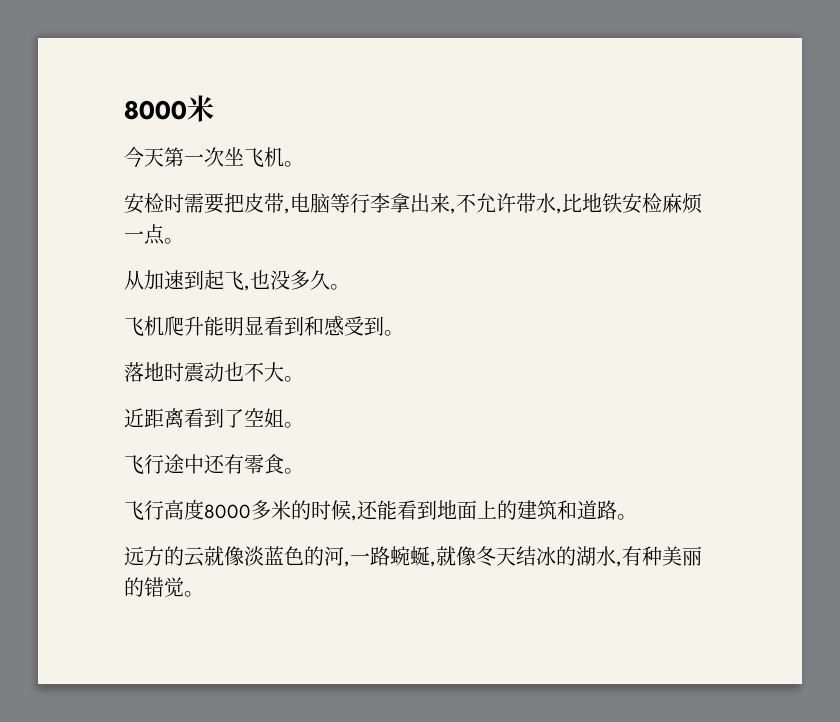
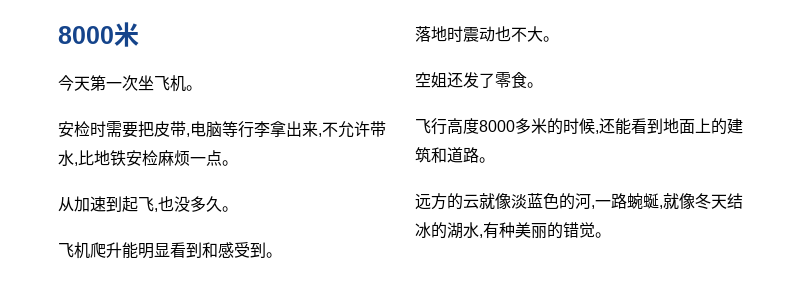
[124,408,304,428] [124,454,244,474] 近距离看到了空姐。 // 飞行途中还有 -> [415,72,495,88] 空姐还发了

